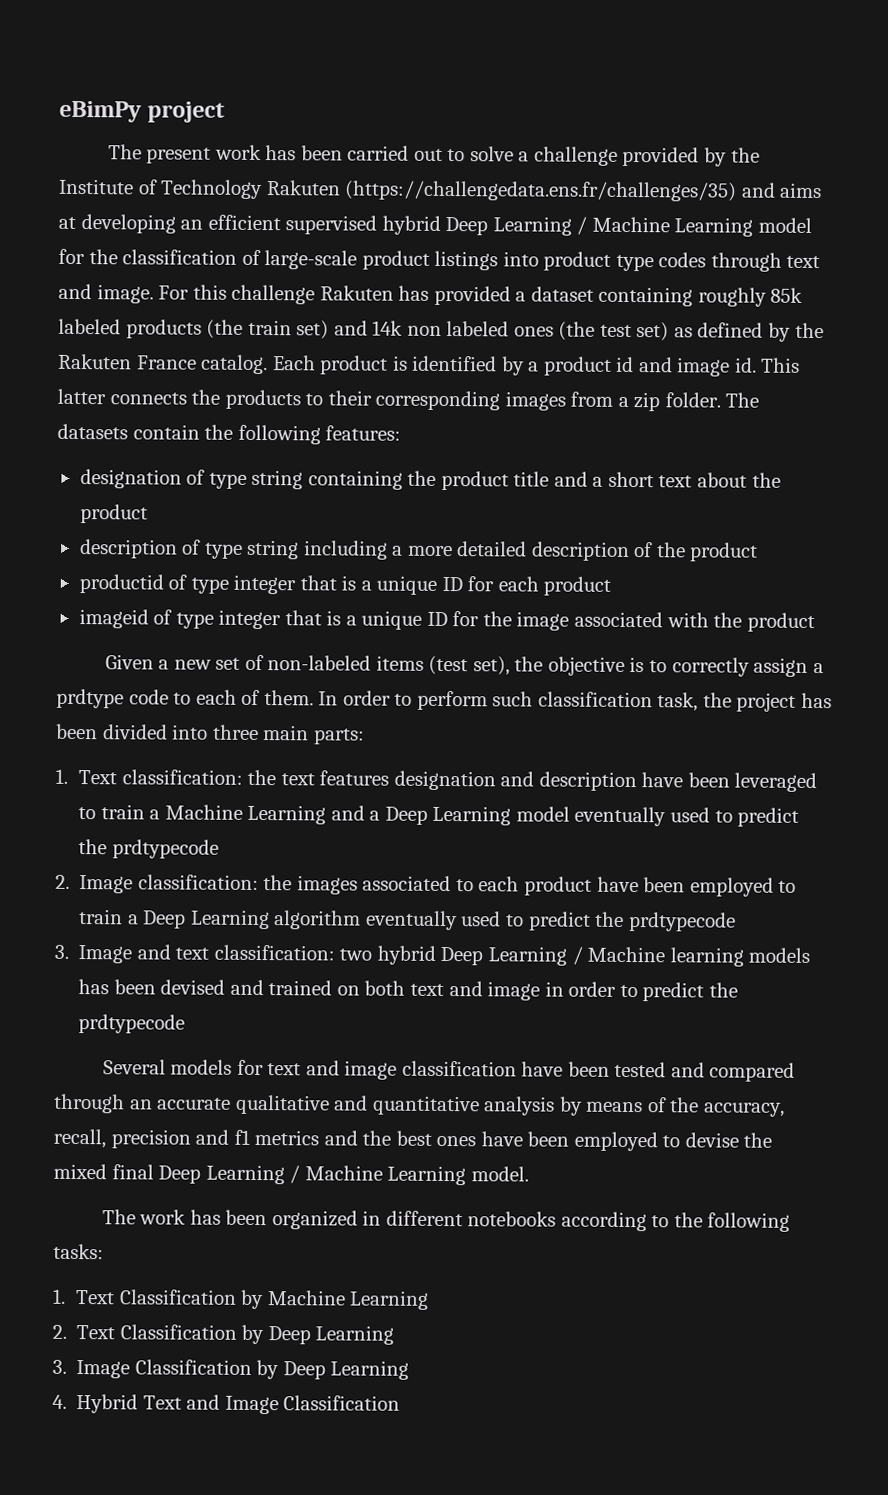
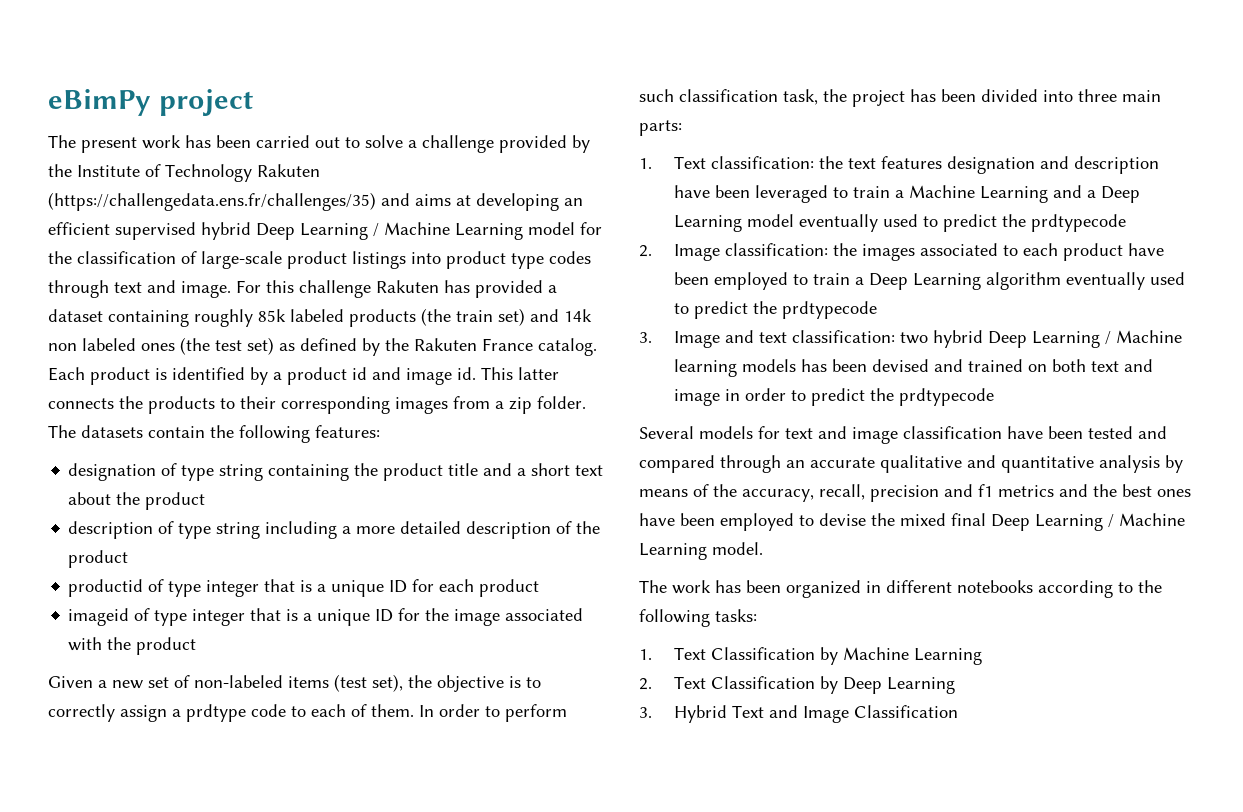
[76,1359,410,1380] [52,1394,67,1409] Image Classification by Deep Learning // 4. -> (652, 712) none

